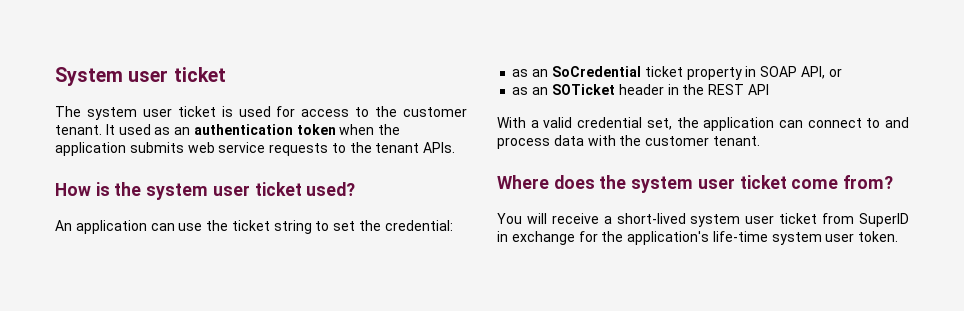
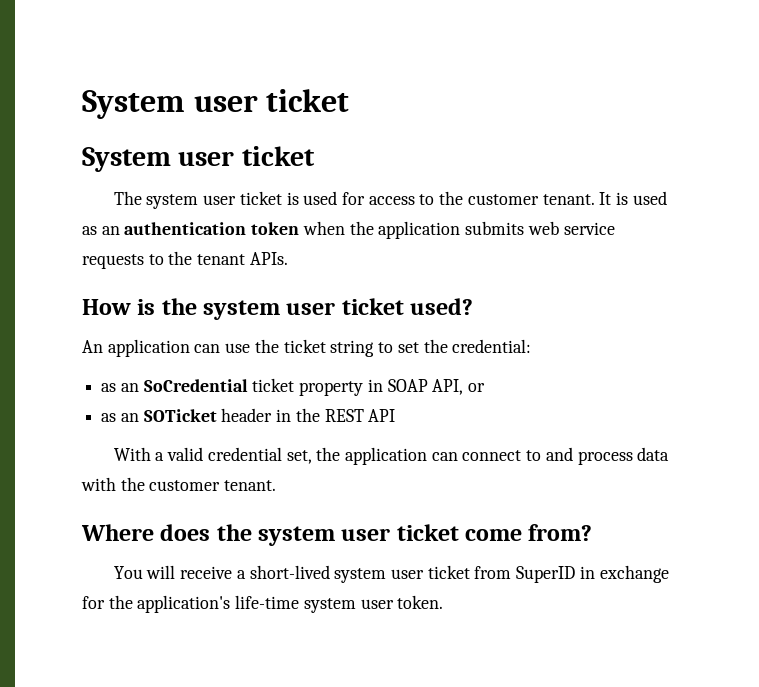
[55,67,226,86] System user ticket -> [82,89,350,119] [82,146,315,172] System user ticket // System user ticket
(115, 129) none -> [616,192,629,205] is

